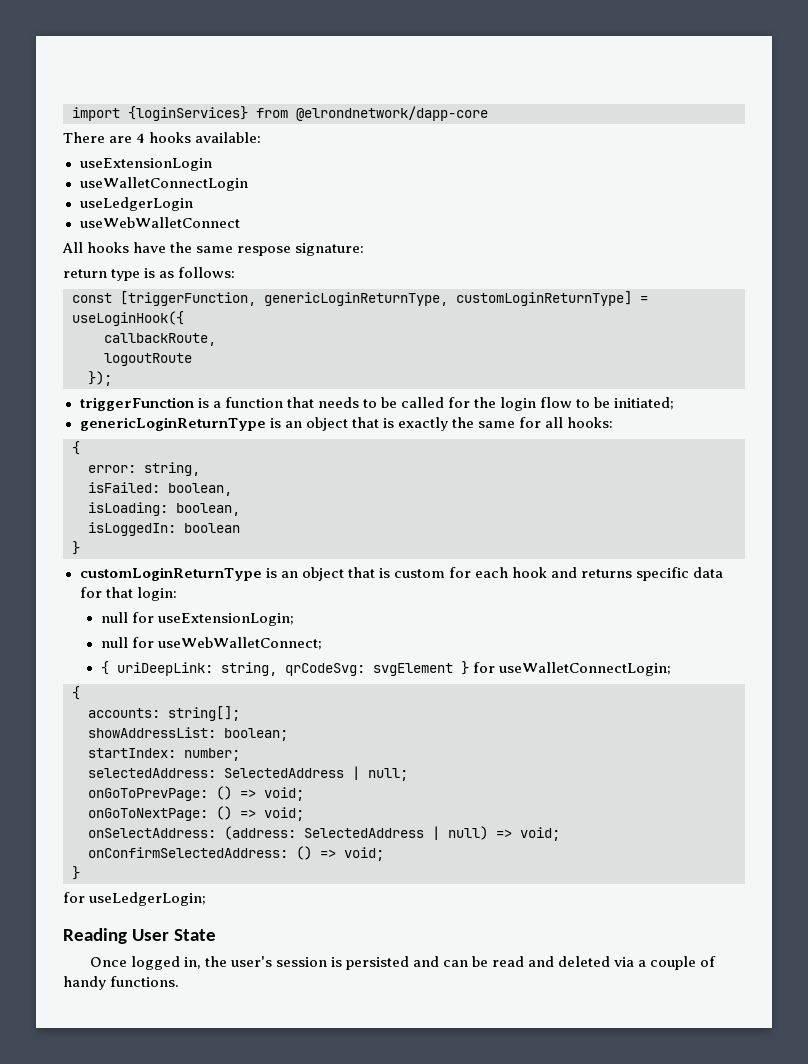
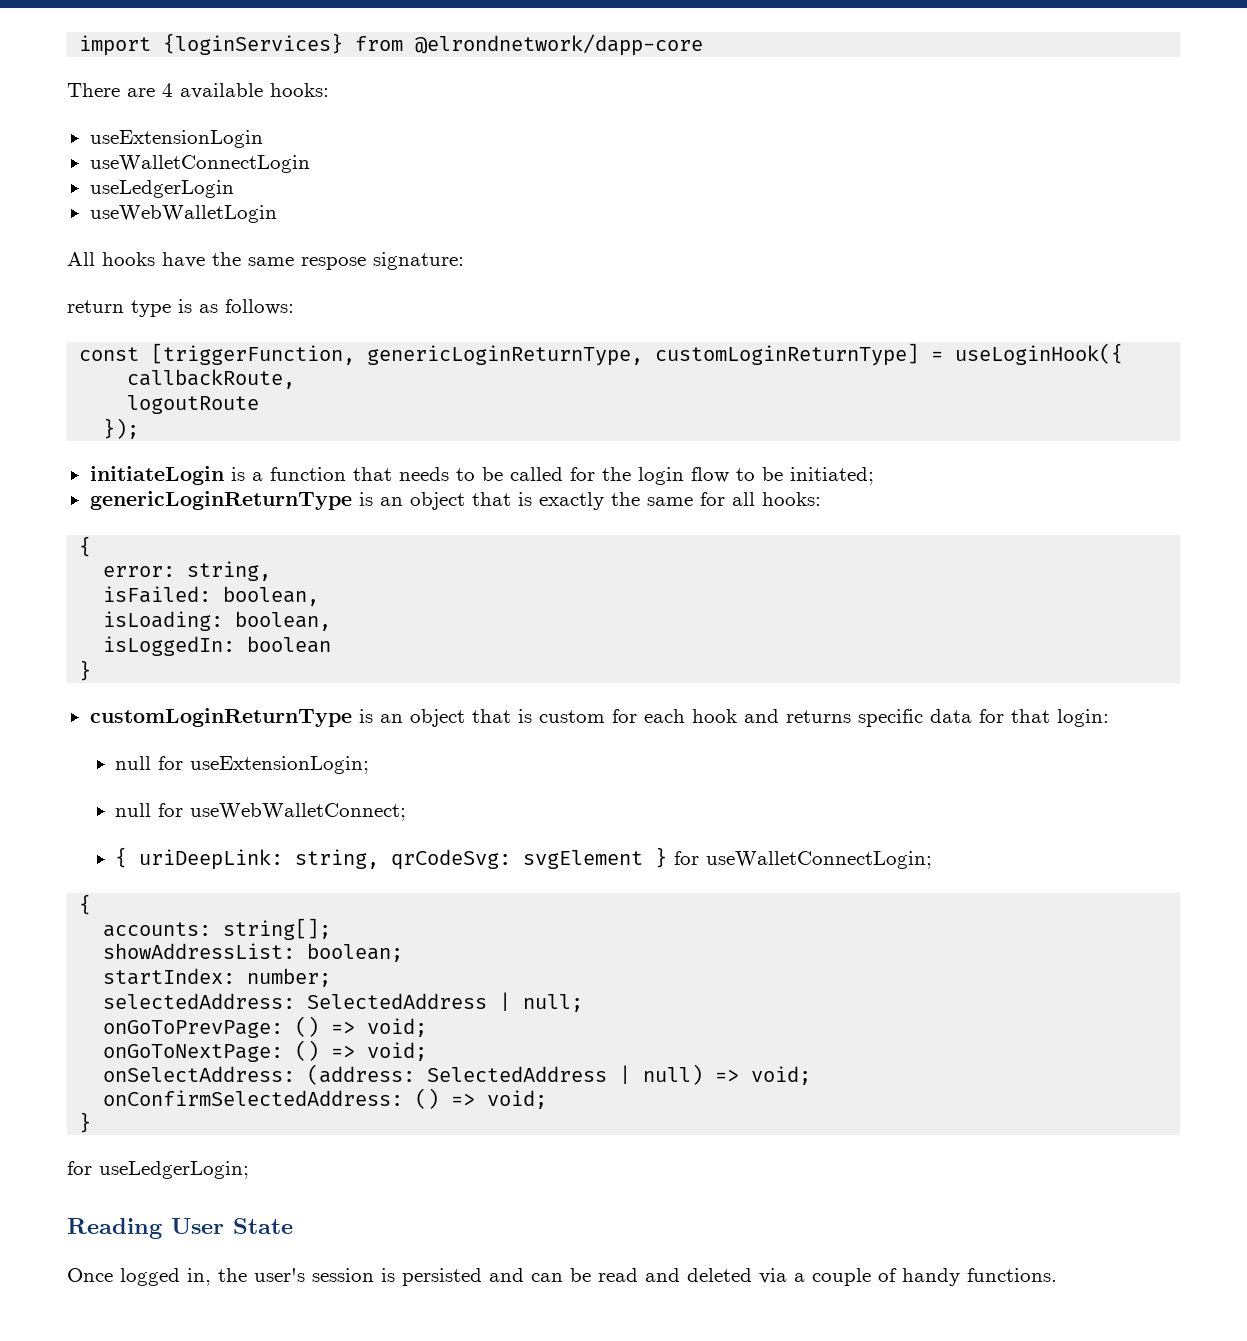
[149,132,262,143] hooks available: -> [180,83,329,99] available hooks:
[79,217,240,228] useWebWalletConnect -> [89,205,277,223] useWebWalletLogin
[79,397,194,411] triggerFunction -> [89,466,224,485] initiateLogin

